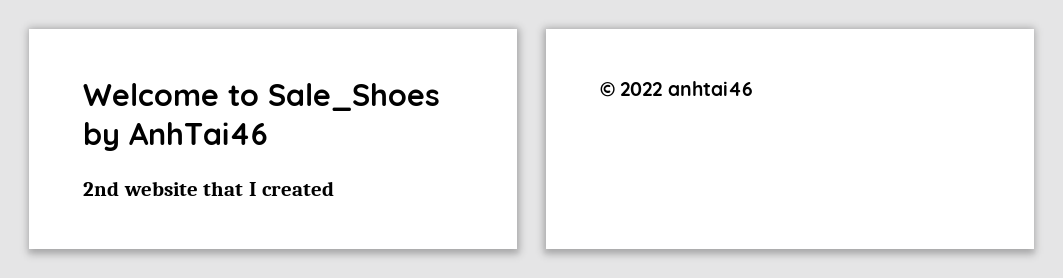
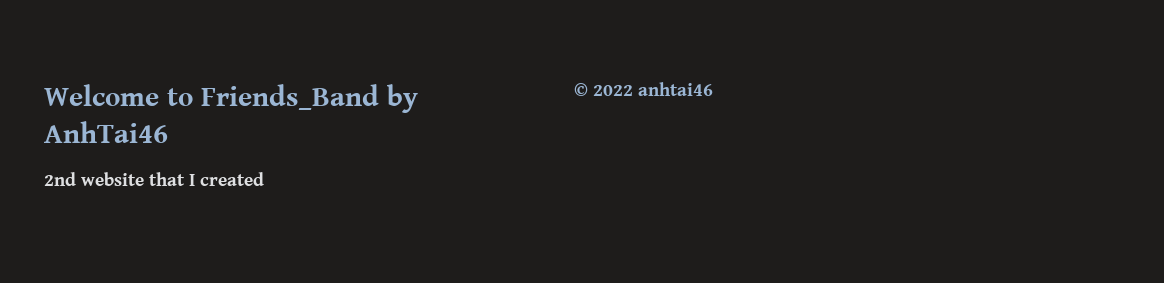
[268,83,440,111] Sale_Shoes -> [201,84,379,110] Friends_Band

